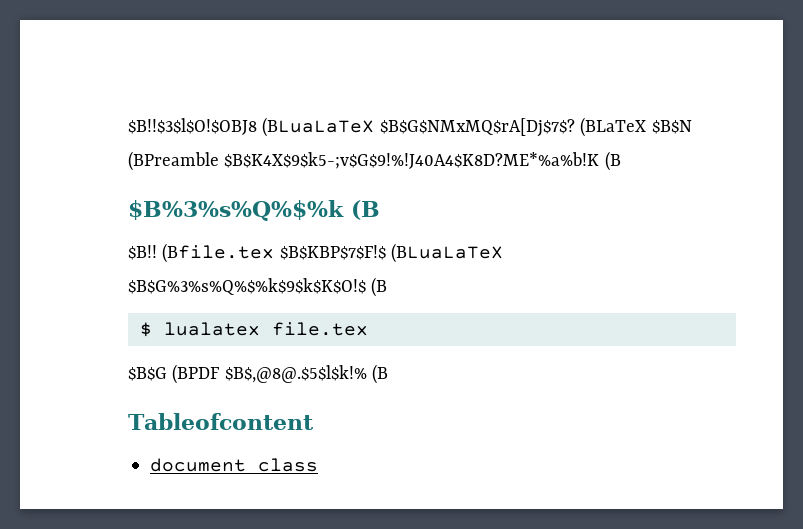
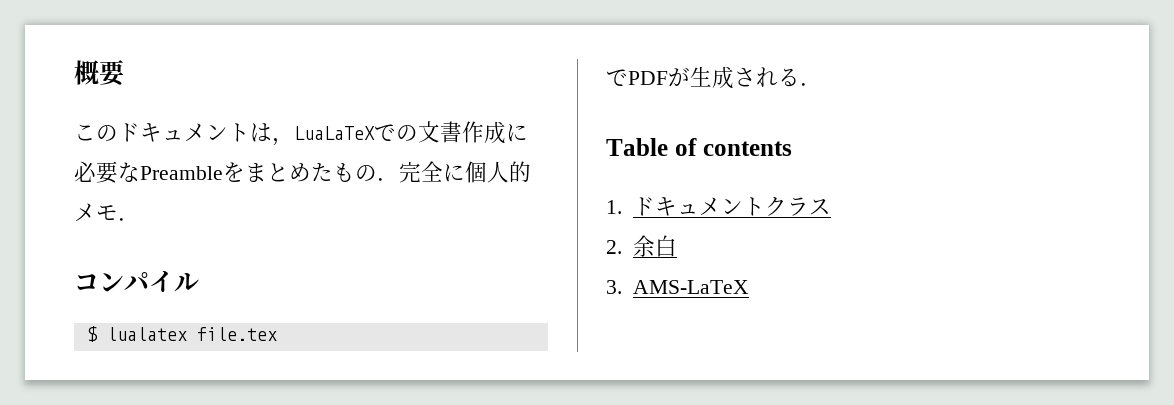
[128,117,692,137] [128,151,621,171] [128,200,380,221] [128,243,504,263] [128,277,388,297] [140,322,368,337] [128,364,389,384] [128,413,314,430] [150,458,318,472] $B!!$3$l$O!$OBJ8 (BLuaLaTeX $B$G$NMxMQ$rA[Dj$7$? (BLaTeX $B$N (BPreamble $B$K4X$9$k5-;v$G$9!%!J40A4$K8D?ME*%a%b!K (B // $B%3%s%Q%$%k (B // $B!! (Bfile.tex $B$KBP$7$F!$ (BLuaLaTeX $B$G%3%s%Q%$%k$9$k$K$O!$ (B // $ lualatex file.tex // $B$G (BPDF $B$,@8@.$5$l$k!% (B // Tableofcontent // document class -> [74,60,125,86] [74,121,528,146] [74,161,531,184] [74,203,140,222] [74,270,199,293] [86,326,277,342] [606,66,822,89] [606,138,792,156] [606,197,832,216] [606,235,678,257] [606,280,750,294] 概要 // このドキュメントは，LuaLaTeXでの文書作成に必要なPreambleをまとめたもの．完全に個人的メモ． // コンパイル // $ lualatex file.tex // でPDFが生成される． // Table of contents // 1.ドキュメントクラス // 2.余白 // 3. AMS-LaTeX

